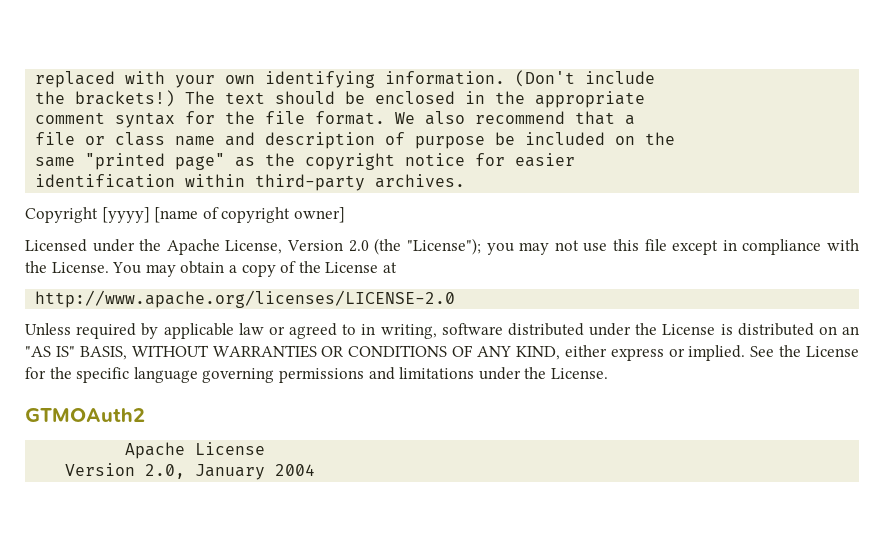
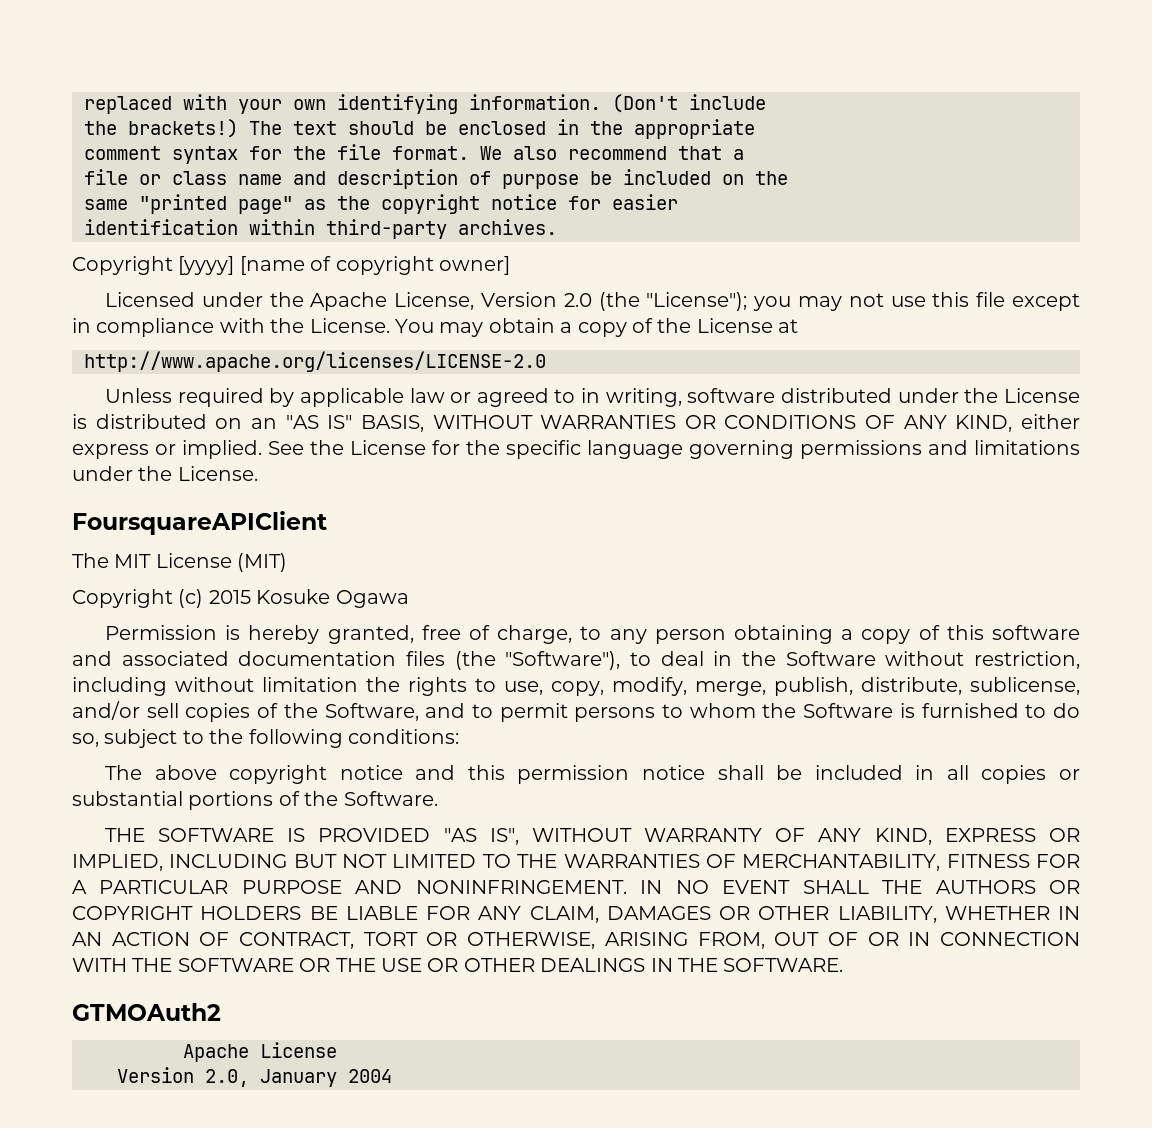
(608, 373) none -> [72,511,327,535] [72,553,288,572] [72,589,409,608] [104,625,1080,644] [72,651,1080,670] [72,677,1080,696] [72,701,1081,722] [72,729,459,748] [104,765,1081,784] [72,791,438,810] [104,828,1080,845] [72,854,1080,871] [72,880,1081,894] [72,906,1080,923] [72,932,1081,949] [72,958,844,972] // FoursquareAPIClient // The MIT License (MIT) // Copyright (c) 2015 Kosuke Ogawa // Permission is hereby granted, free of charge, to any person obtaining a copy of this software and associated documentation files (the "Software"), to deal in the Software without restriction, including without limitation the rights to use, copy, modify, merge, publish, distribute, sublicense, and/or sell copies of the Software, and to permit persons to whom the Software is furnished to do so, subject to the following conditions: // The above copyright notice and this permission notice shall be included in all copies or substantial portions of the Software. // THE SOFTWARE IS PROVIDED "AS IS", WITHOUT WARRANTY OF ANY KIND, EXPRESS OR IMPLIED, INCLUDING BUT NOT LIMITED TO THE WARRANTIES OF MERCHANTABILITY, FITNESS FOR A PARTICULAR PURPOSE AND NONINFRINGEMENT. IN NO EVENT SHALL THE AUTHORS OR COPYRIGHT HOLDERS BE LIABLE FOR ANY CLAIM, DAMAGES OR OTHER LIABILITY, WHETHER IN AN ACTION OF CONTRACT, TORT OR OTHERWISE, ARISING FROM, OUT OF OR IN CONNECTION WITH THE SOFTWARE OR THE USE OR OTHER DEALINGS IN THE SOFTWARE.

